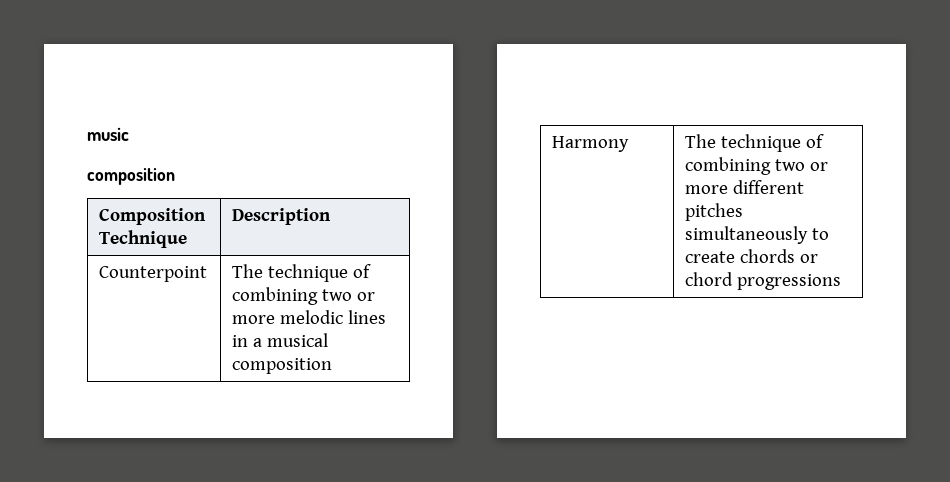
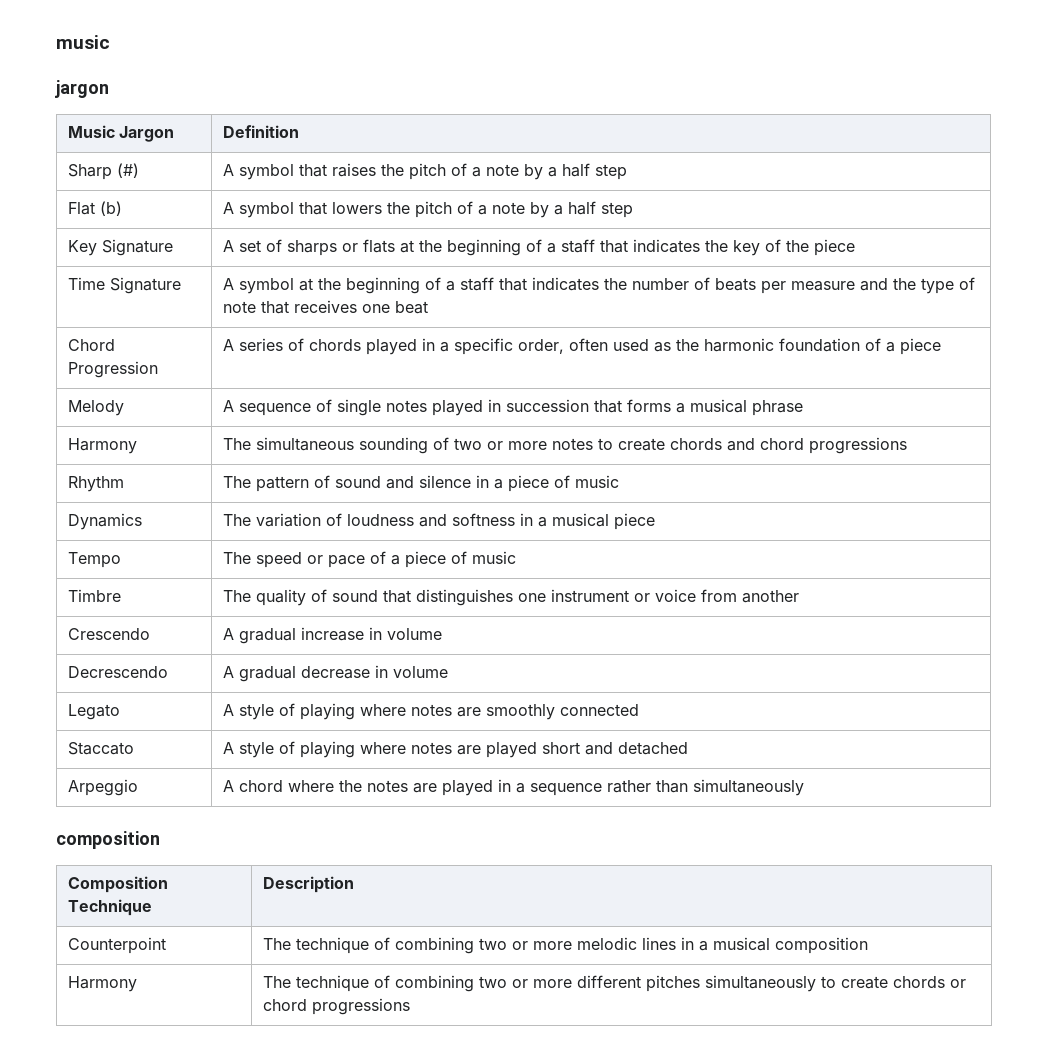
[87,127,129,141] music -> [56,35,110,49] [55,80,109,98] [67,125,174,142] [222,125,299,138] [67,163,139,180] [222,163,627,180] [67,201,122,216] [222,201,633,218] [67,239,173,256] [222,239,855,256] [67,277,181,294] [222,277,975,294] [222,300,428,314] [67,339,115,351] [67,361,158,378] [222,338,941,355] [67,400,124,416] [222,399,803,416] [67,438,137,454] [222,437,907,454] [67,476,124,492] [222,475,619,492] [67,513,142,530] [222,513,655,530] [67,552,121,568] [222,551,516,568] [67,589,121,602] [222,589,799,606] [67,628,150,640] [222,627,442,644] [67,666,168,678] [222,665,448,682] [67,704,120,720] [222,703,639,720] [67,742,134,755] [222,741,688,758] [67,779,138,796] [222,779,804,796] music // jargon // Music Jargon | Definition // Sharp (#) | A symbol that raises the pitch of a note by a half step // Flat (b) | A symbol that lowers the pitch of a note by a half step // Key Signature | A set of sharps or flats at the beginning of a staff that indicates the key of the piece // Time Signature | A symbol at the beginning of a staff that indicates the number of beats per measure and the type of note that receives one beat // Chord Progression | A series of chords played in a specific order, often used as the harmonic foundation of a piece // Melody | A sequence of single notes played in succession that forms a musical phrase // Harmony | The simultaneous sounding of two or more notes to create chords and chord progressions // Rhythm | The pattern of sound and silence in a piece of music // Dynamics | The variation of loudness and softness in a musical piece // Tempo | The speed or pace of a piece of music // Timbre | The quality of sound that distinguishes one instrument or voice from another // Crescendo | A gradual increase in volume // Decrescendo | A gradual decrease in volume // Legato | A style of playing where notes are smoothly connected // Staccato | A style of playing where notes are played short and detached // Arpeggio | A chord where the notes are played in a sequence rather than simultaneously

